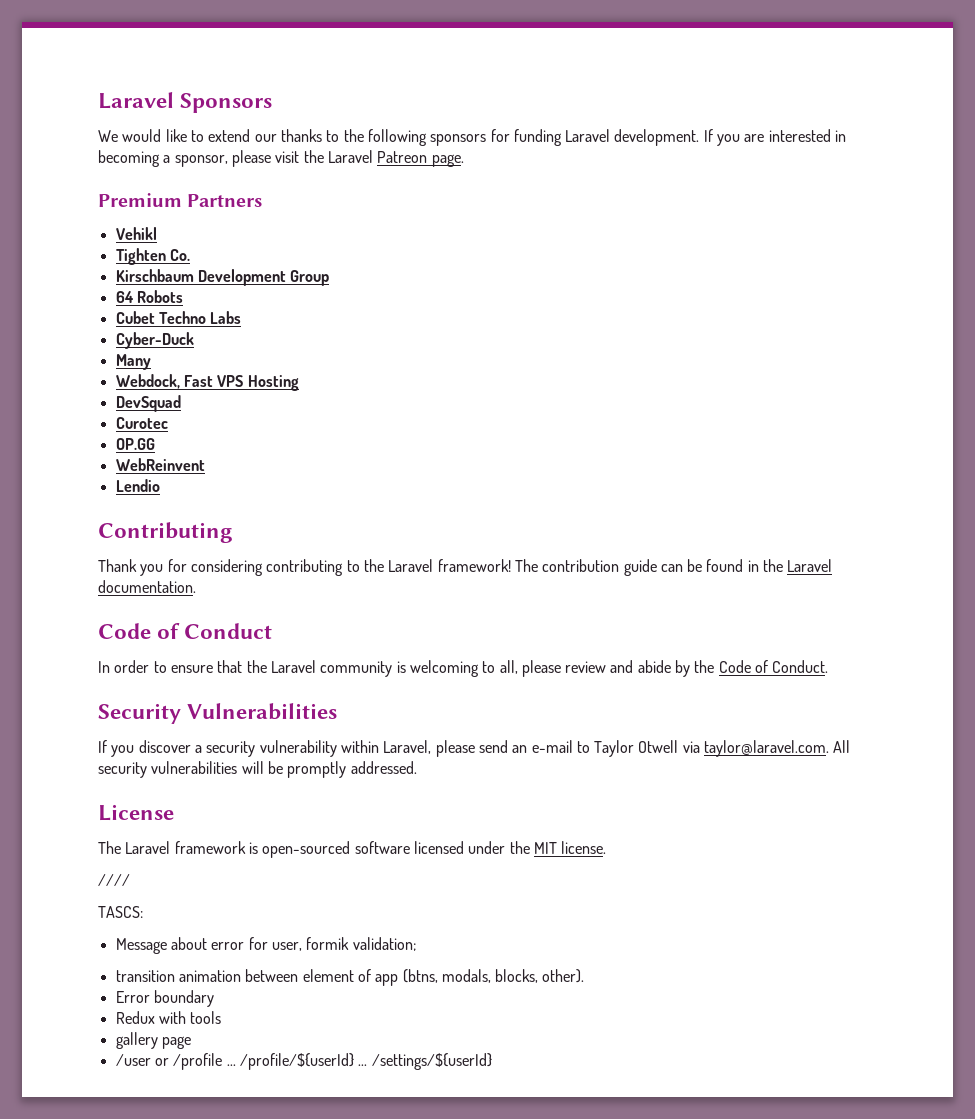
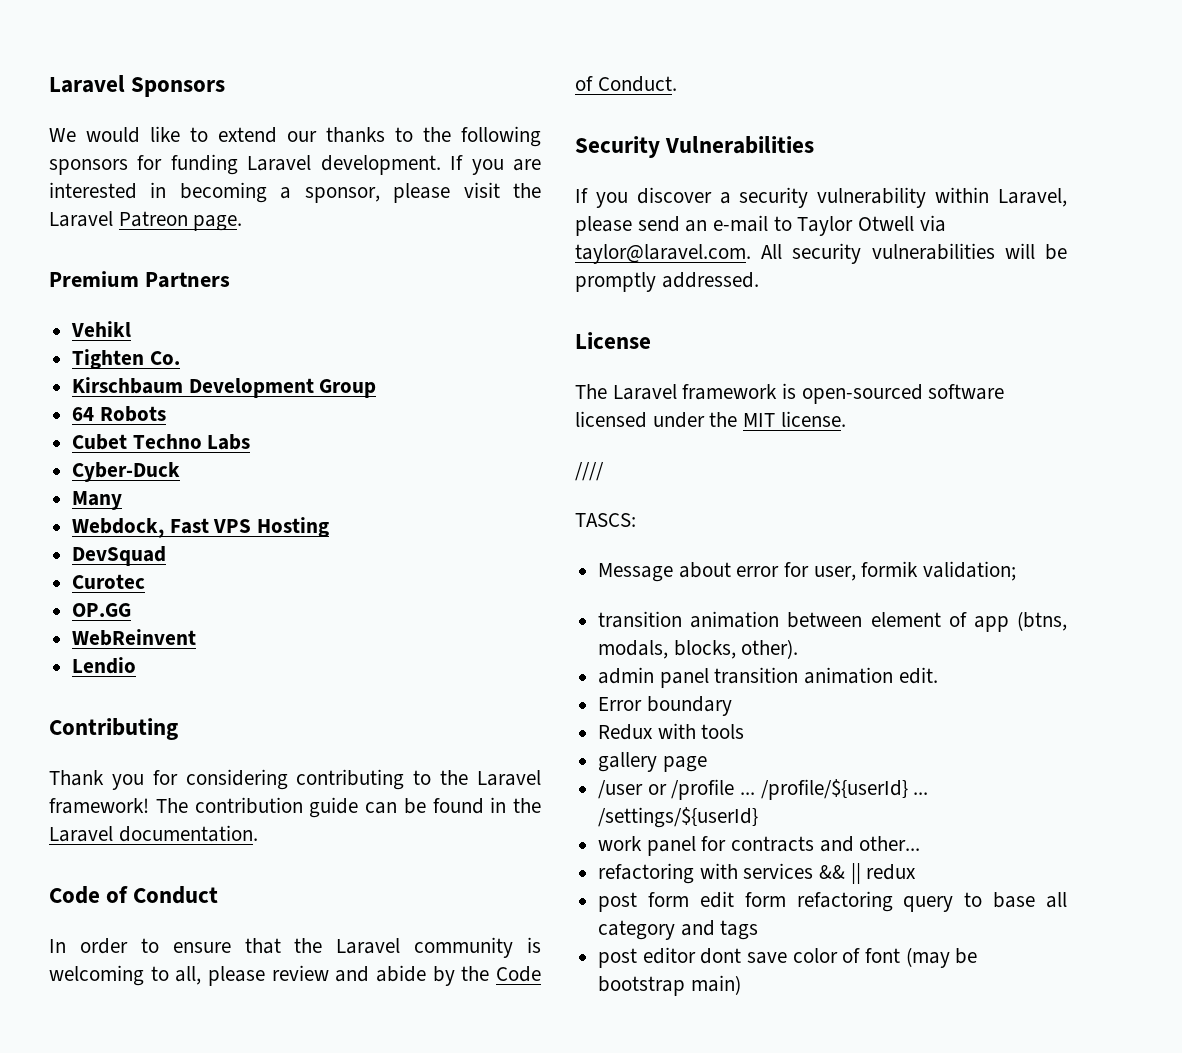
(585, 976) none -> [598,667,938,688] // admin panel transition animation edit.
(492, 1061) none -> [598,836,921,856] [598,863,917,884] [598,891,1067,912] [598,920,759,940] [598,947,978,968] [598,975,741,996] // work panel for contracts and other... // refactoring with services && || redux // post form edit form refactoring query to base all category and tags // post editor dont save color of font (may be bootstrap main)

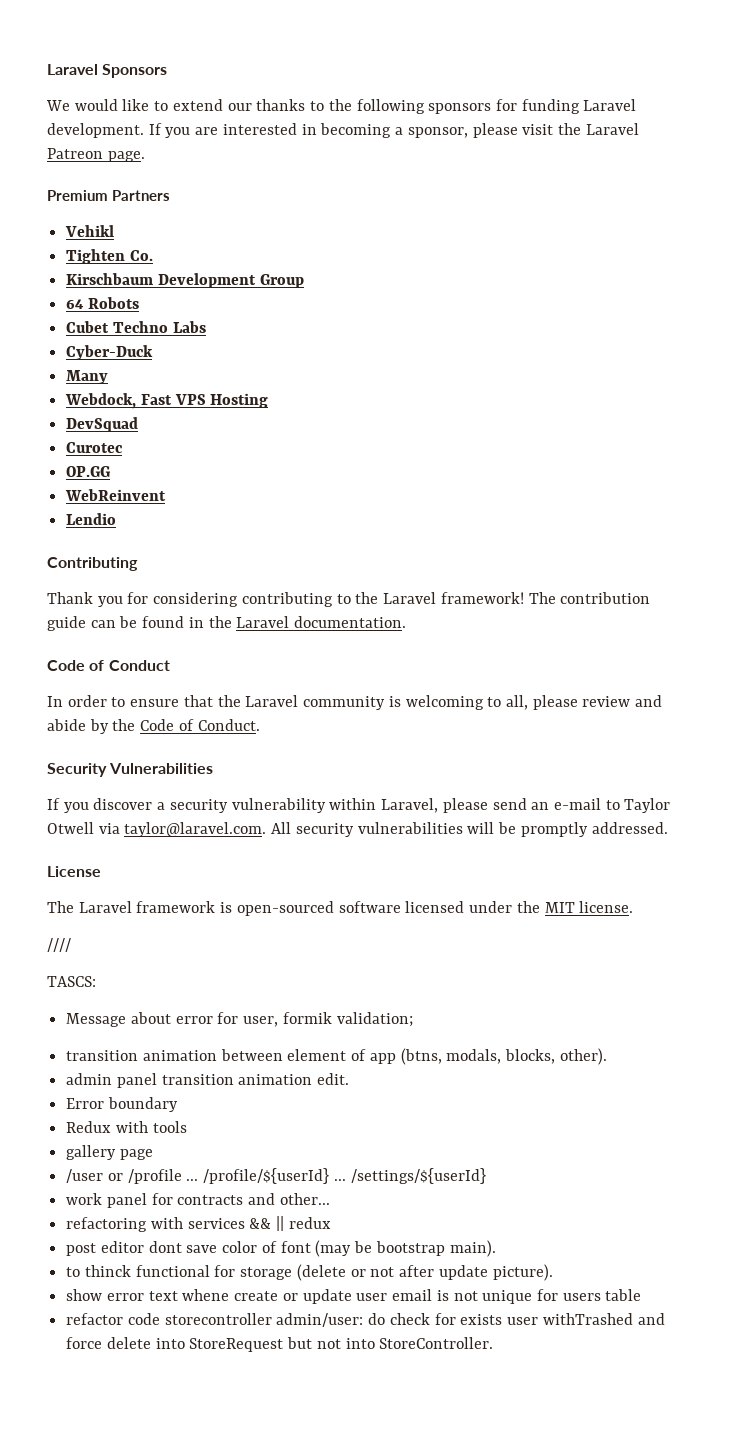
[598,891,1067,912] [598,920,759,940] // post form edit form refactoring query to base all category and tags -> (331, 1223) none
[690,975,741,995] main) -> [449,1240,496,1257] [66,1264,553,1281] [66,1289,642,1304] [66,1313,665,1327] [66,1337,494,1352] main). // to thinck functional for storage (delete or not after update picture). // show error text whene create or update user email is not unique for users table // refactor code storecontroller admin/user: do check for exists user withTrashed and force delete into StoreRequest but not into StoreController.

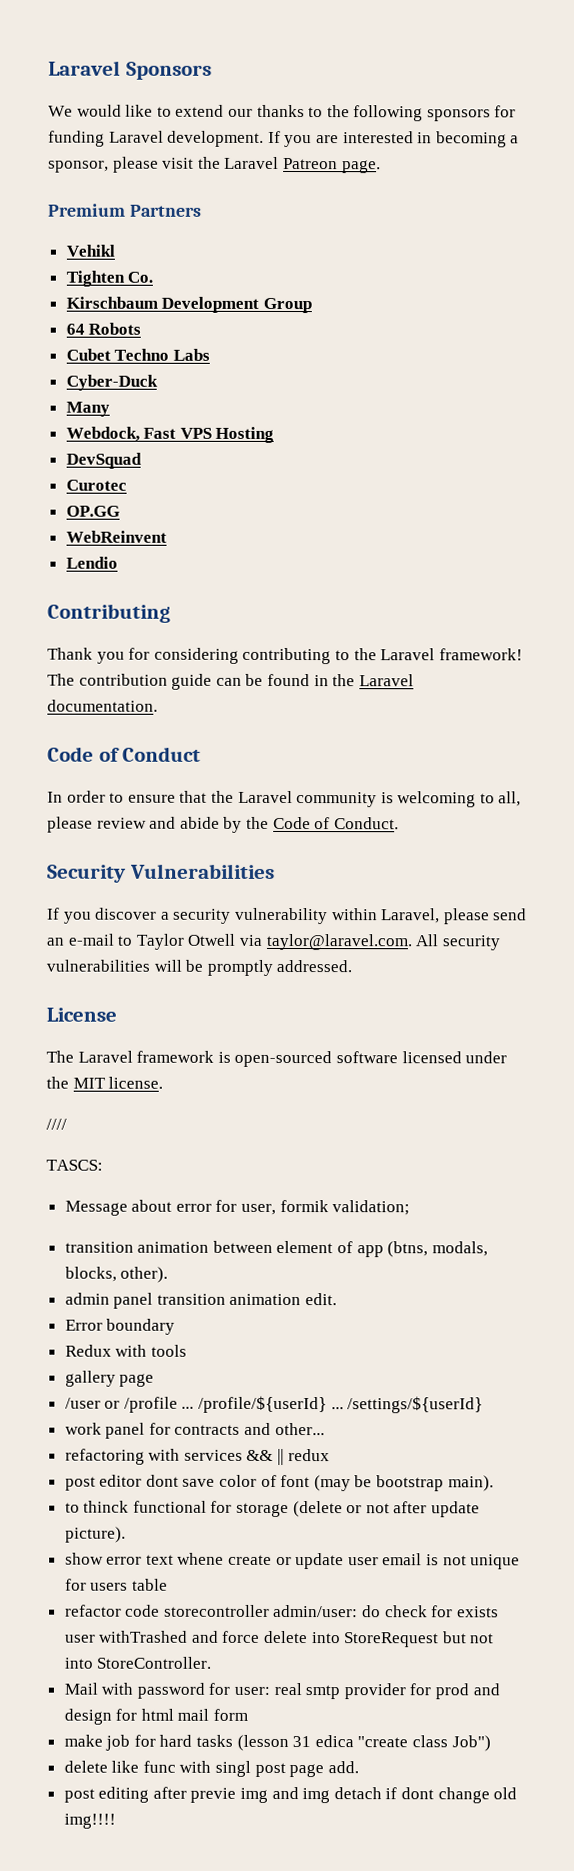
(494, 1343) none -> [63,1682,500,1700] [63,1708,249,1725] [63,1734,491,1752] [63,1760,359,1778] [63,1786,518,1804] [63,1813,116,1829] // Mail with password for user: real smtp provider for prod and design for html mail form // make job for hard tasks (lesson 31 edica "create class Job") // delete like func with singl post page add. // post editing after previe img and img detach if dont change old img!!!!

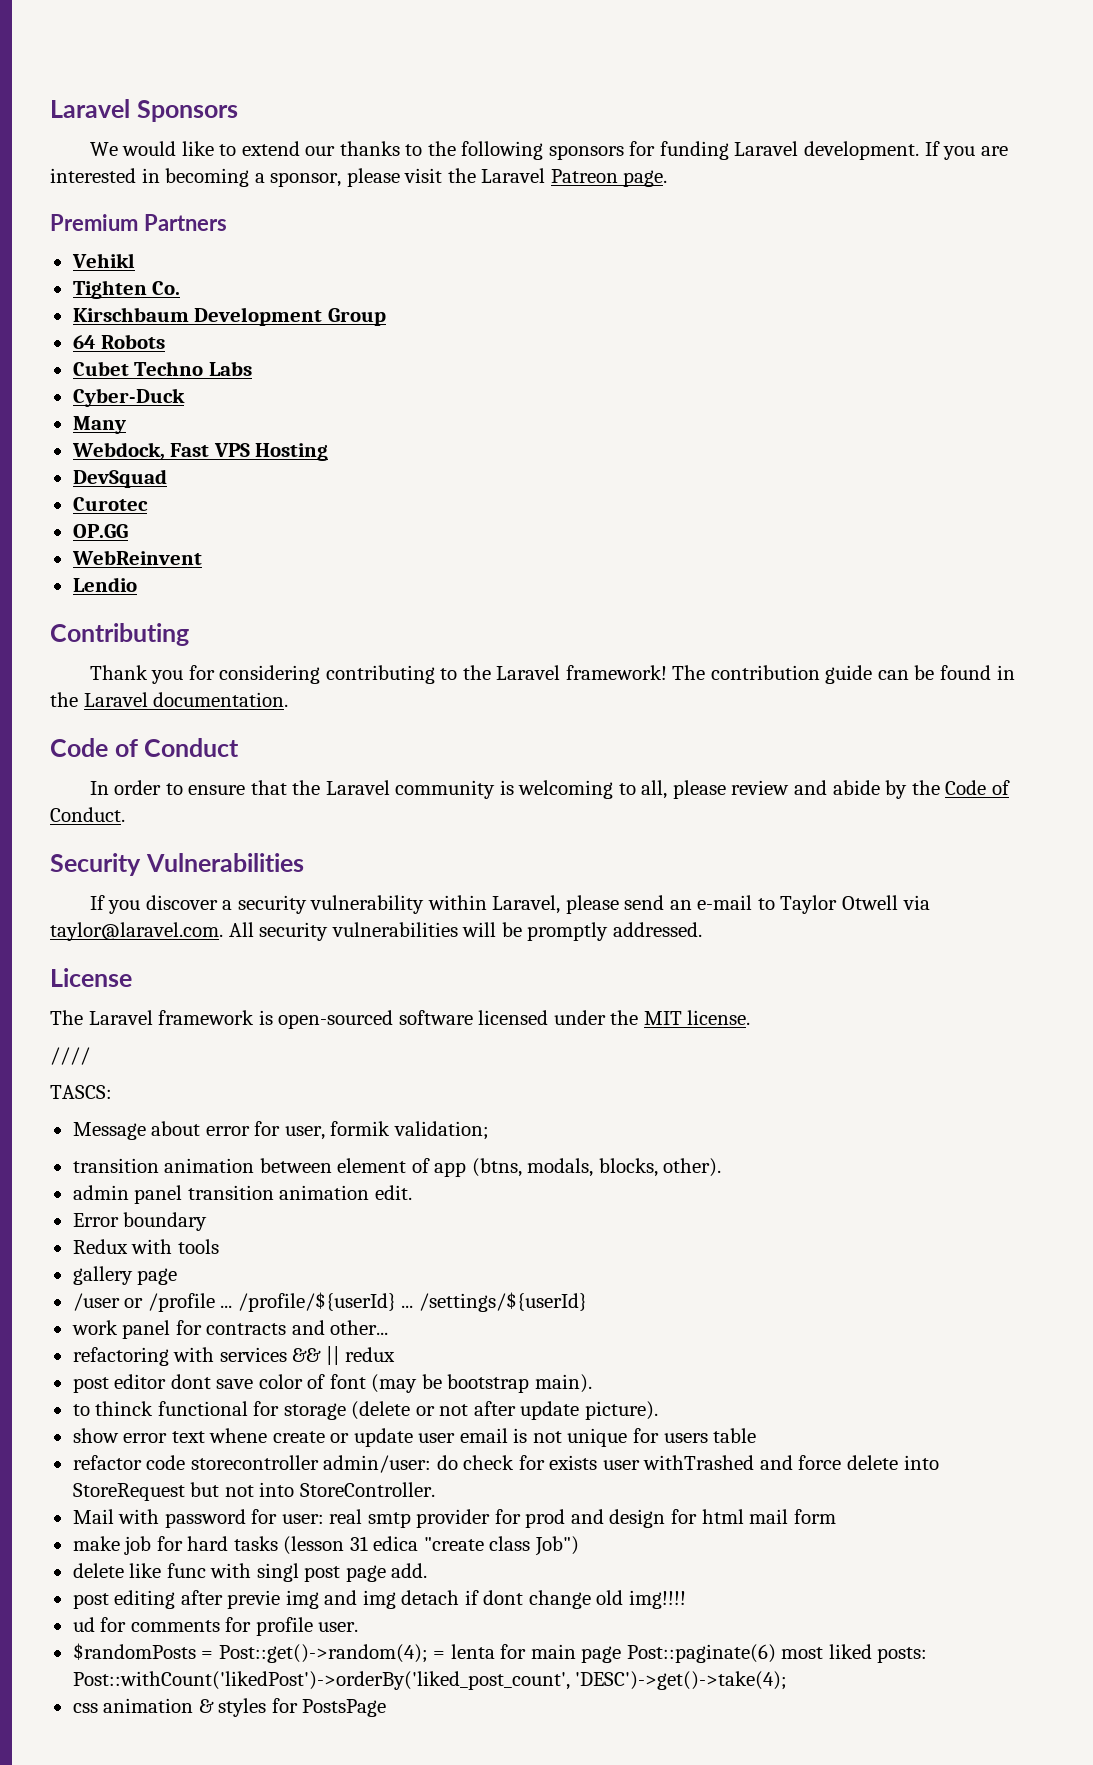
(116, 1821) none -> [72,1617,359,1636] [72,1643,928,1663] [72,1671,788,1690] [72,1698,387,1717] // ud for comments for profile user. // $randomPosts = Post::get()->random(4); = lenta for main page Post::paginate(6) most liked posts: Post::withCount('likedPost')->orderBy('liked_post_count', 'DESC')->get()->take(4); // css animation & styles for PostsPage

